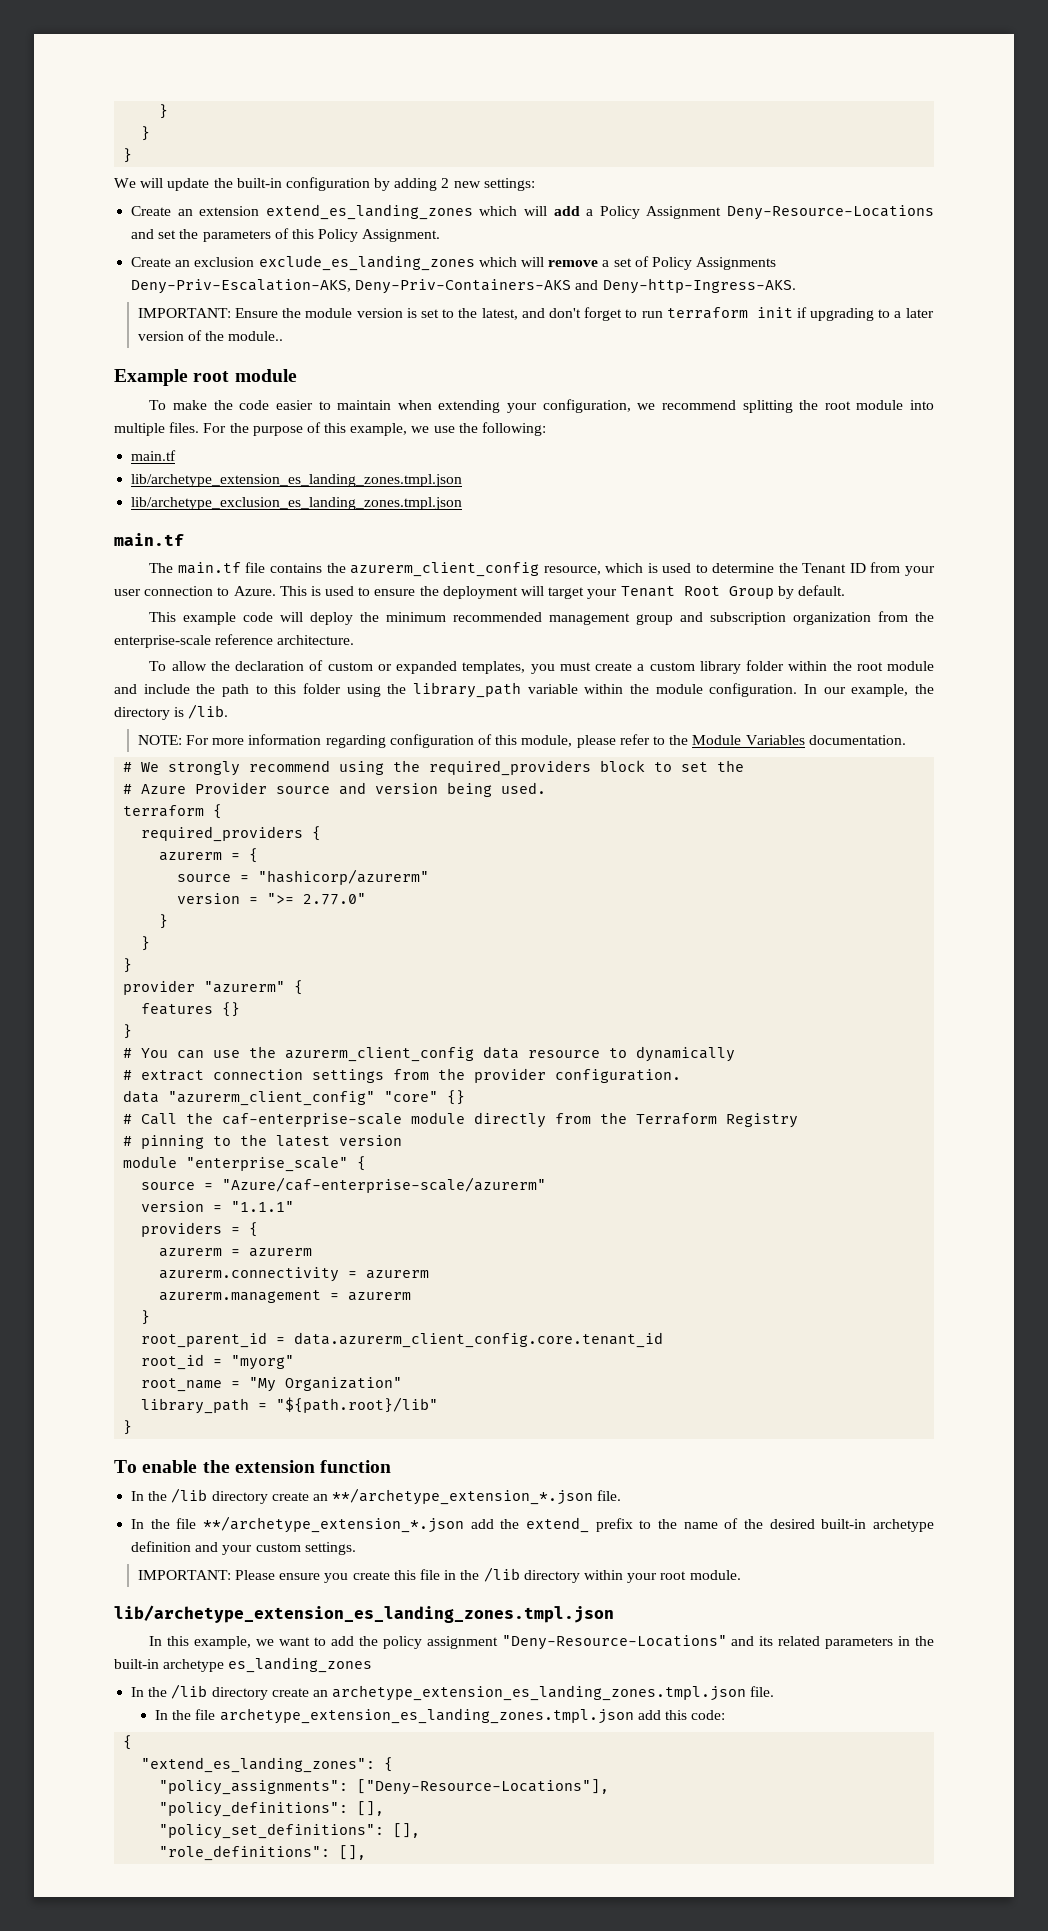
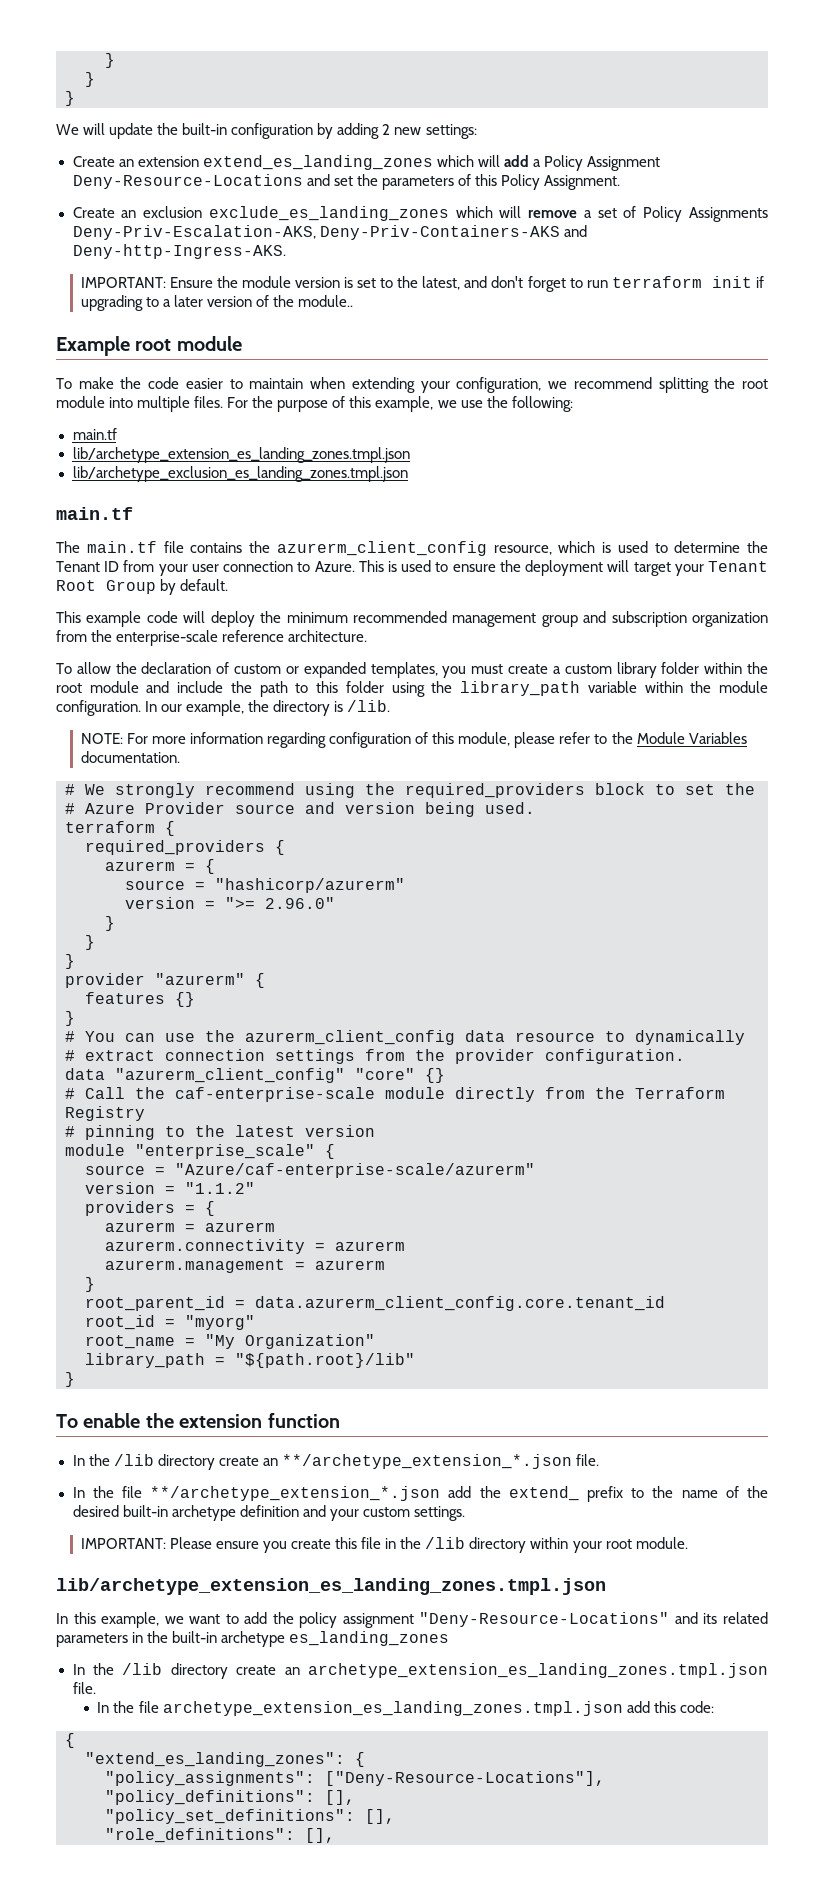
[303,893,367,905] 2.77.0" -> [265,897,335,909] 2.96.0"
[231,1201,295,1212] "1.1.1" -> [185,1182,255,1194] "1.1.2"

